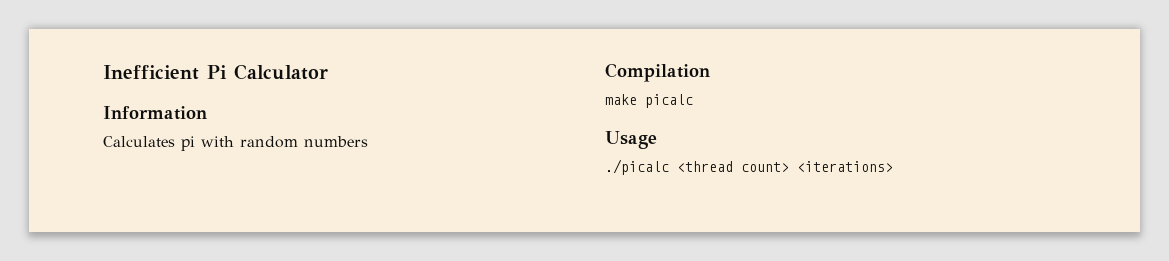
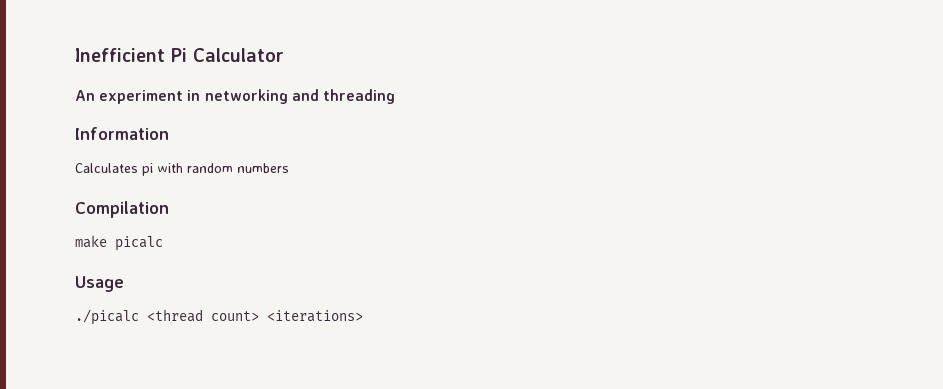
(328, 72) none -> [75,89,395,104] // An experiment in networking and threading

